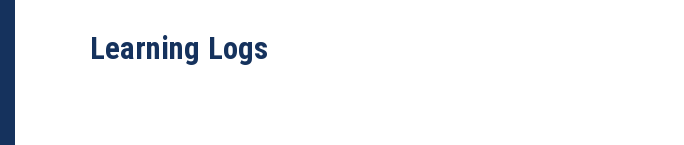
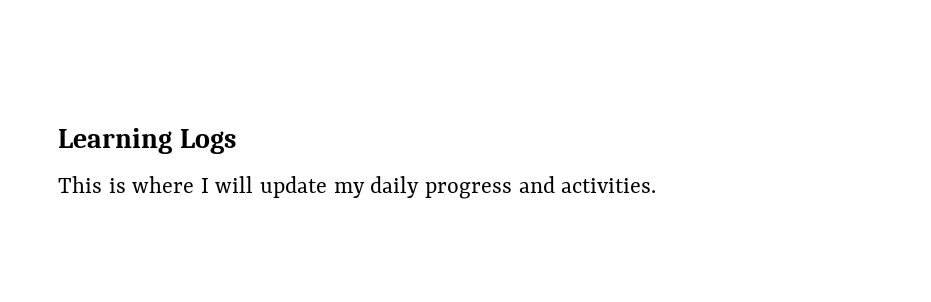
(269, 51) none -> [58,176,657,199] // This is where I will update my daily progress and activities.

